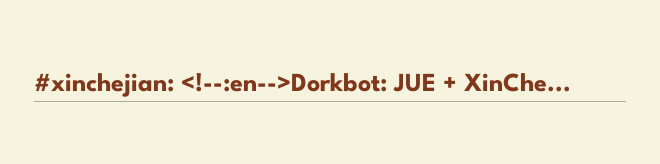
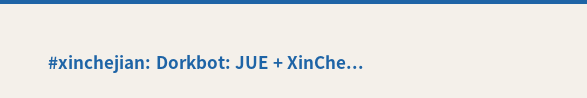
[181,73,388,92] <!--:en-->Dorkbot: -> [155,54,231,69] Dorkbot:

